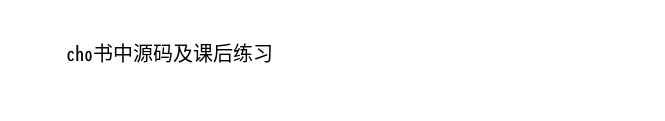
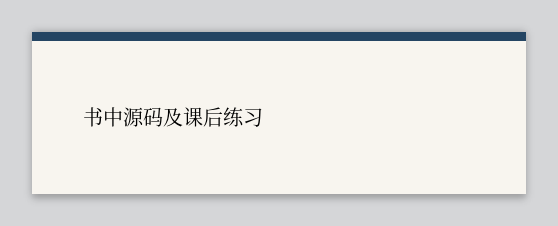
[66,45,93,62] cho -> (83, 117) none

